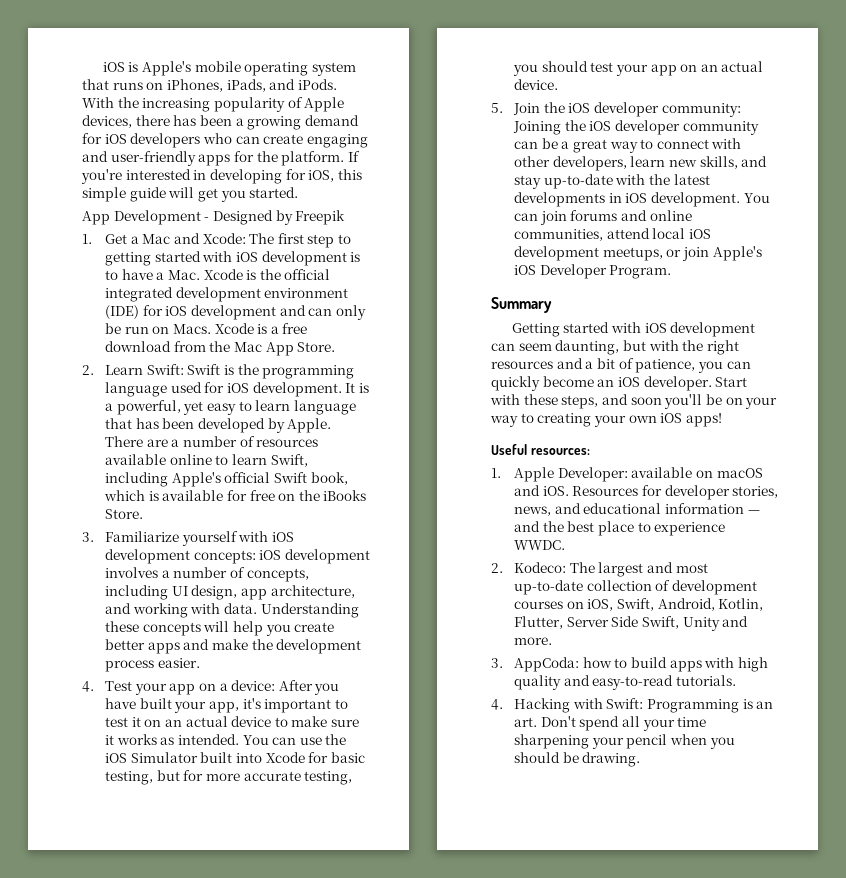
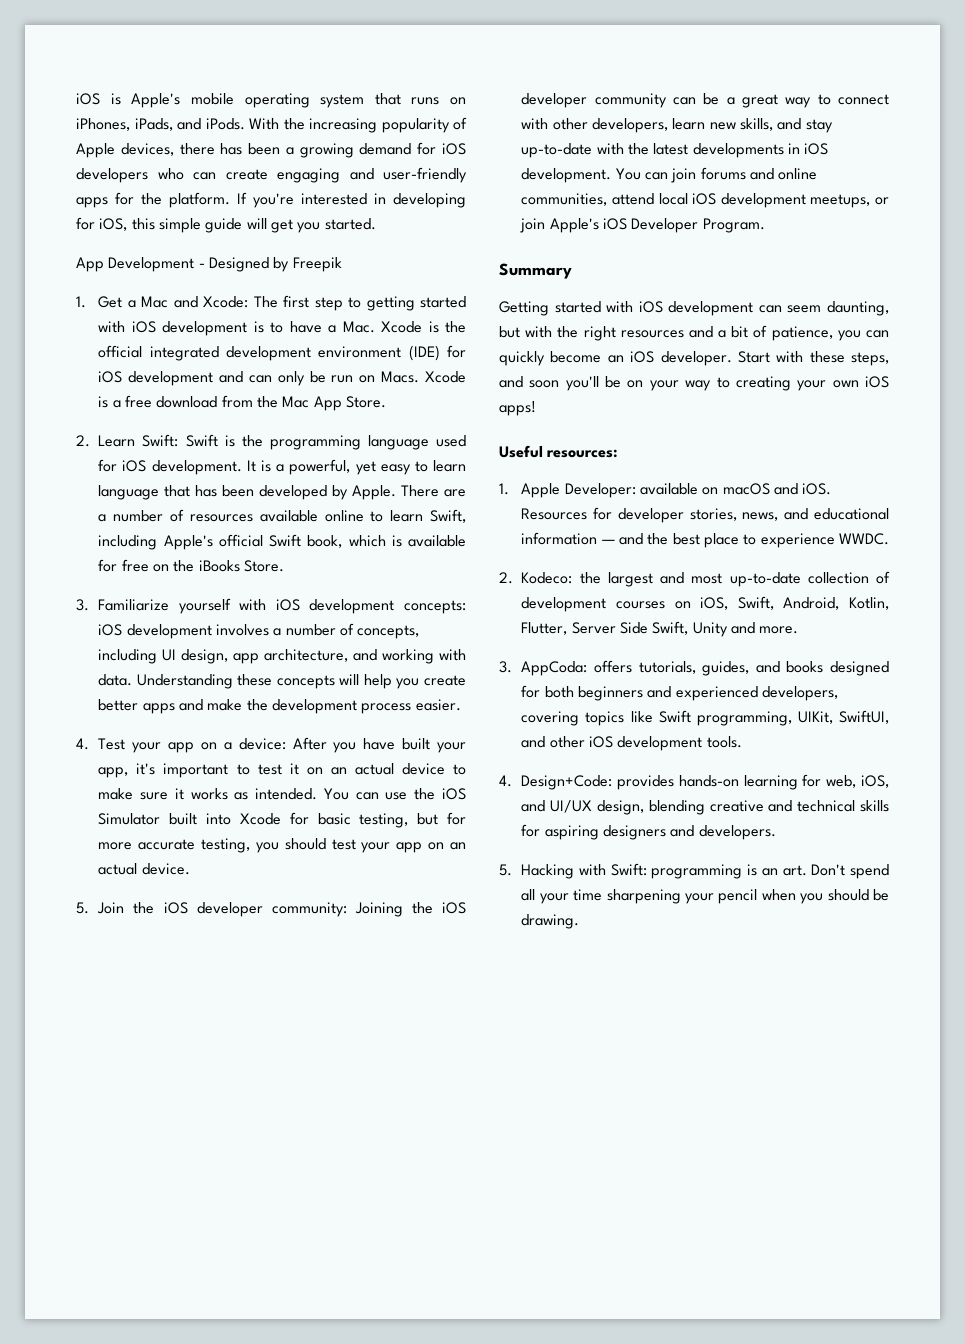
[569,562,595,573] The -> [579,572,601,584] the
[582,657,768,672] [513,675,736,690] [491,699,503,710] how to build apps with high quality and easy-to-read tutorials. // 4. -> [593,660,889,676] [521,685,838,701] [521,710,889,726] [521,736,742,751] [499,774,889,790] [521,800,889,815] [521,824,776,840] [499,864,512,876] offers tutorials, guides, and books designed for both beginners and experienced developers, covering topics like Swift programming, UIKit, SwiftUI, and other iOS development tools. // 4. Design+Code: provides hands-on learning for web, iOS, and UI/UX design, blending creative and technical skills for aspiring designers and developers. // 5.
[646,699,739,713] Programming -> [651,864,743,879] programming

